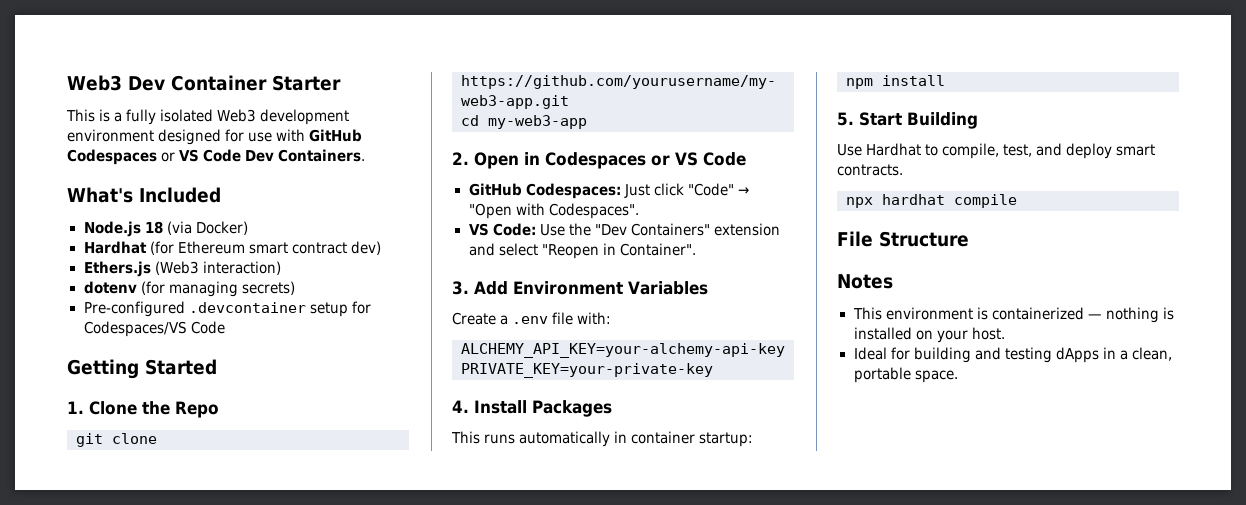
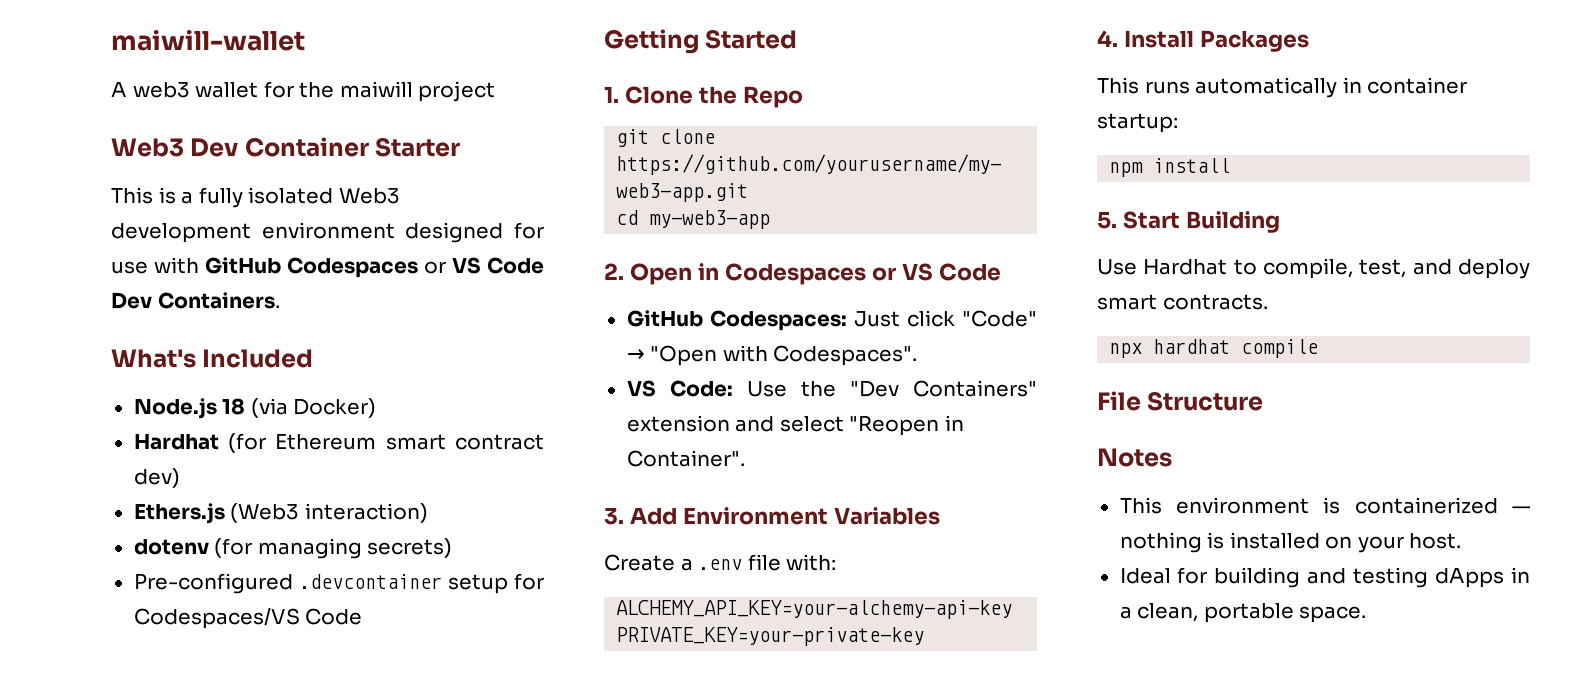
(67, 83) none -> [111,30,305,51] [111,81,496,102] maiwill-wallet // A web3 wallet for the maiwill project //

